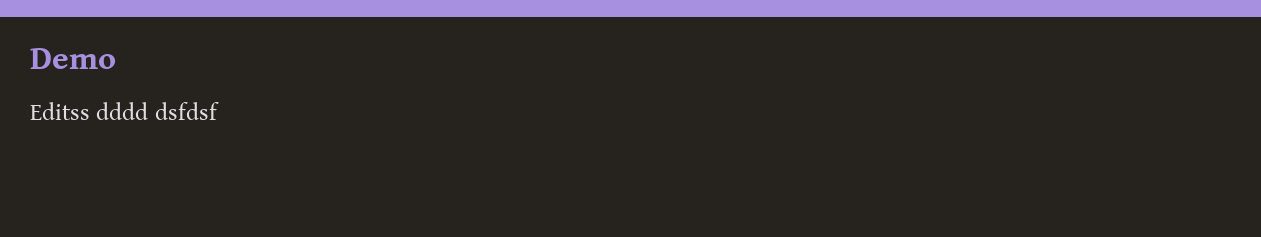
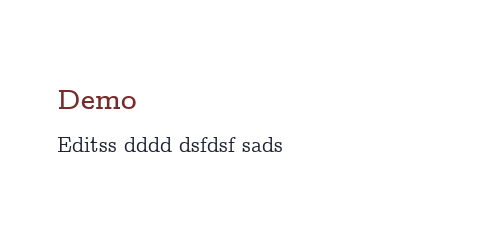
(219, 111) none -> [242,137,283,152] sads

